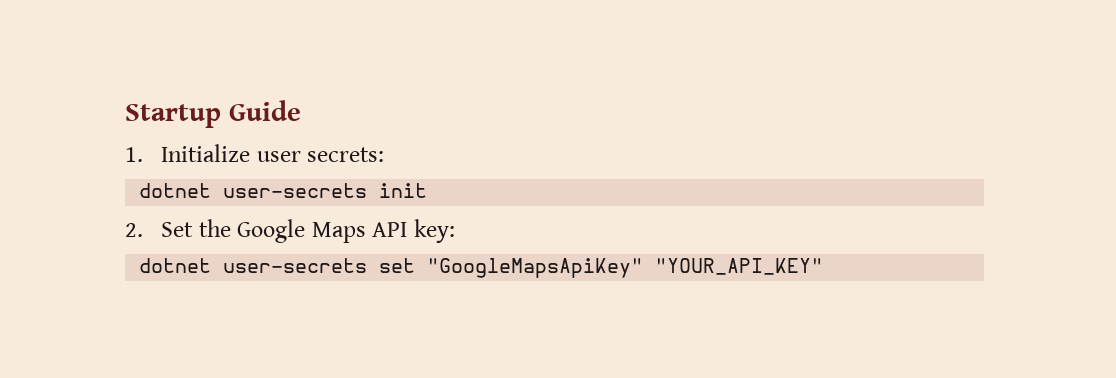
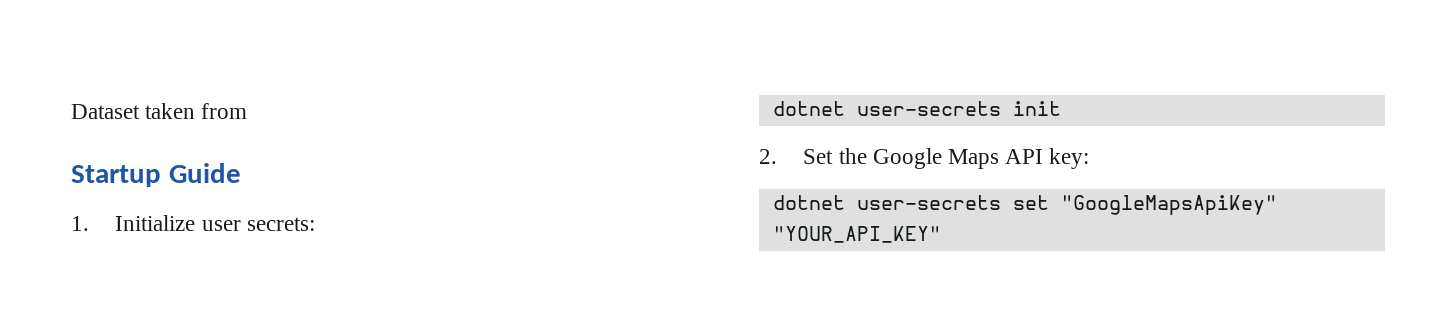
(125, 116) none -> [71,103,248,119] Dataset taken from //

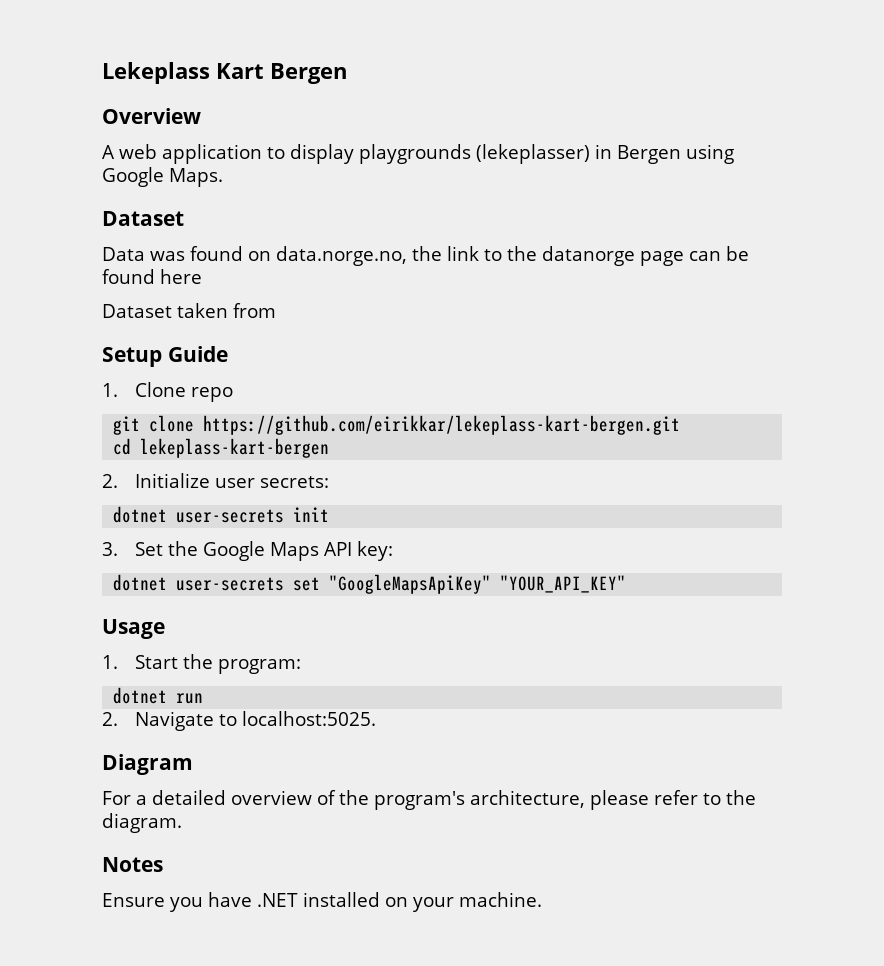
(71, 111) none -> [102,62,347,84] [102,108,201,124] [102,144,734,164] [102,167,223,187] [102,211,184,226] [102,246,749,266] [102,269,202,284] Lekeplass Kart Bergen // Overview // A web application to display playgrounds (lekeplasser) in Bergen using Google Maps. // Dataset // Data was found on data.norge.no, the link to the datanorge page can be found here //
[71,165,161,187] Startup -> [102,347,162,367] Setup
(89, 223) none -> [135,382,234,402] [113,415,681,435] [113,438,330,458] [102,474,118,488] Clone repo // git clone https://github.com/eirikkar/lekeplass-kart-bergen.git // cd lekeplass-kart-bergen // 2.
[759,149,777,164] 2. -> [102,542,118,556] 3.
(941, 234) none -> [102,619,165,639] [102,654,302,674] [113,687,204,704] [102,711,377,731] [102,754,193,775] [102,790,756,810] [102,813,182,833] [102,857,163,872] [102,892,542,912] // Usage // 1. Start the program: // dotnet run // 2. Navigate to localhost:5025. // Diagram // For a detailed overview of the program's architecture, please refer to the diagram. // Notes // Ensure you have .NET installed on your machine.

